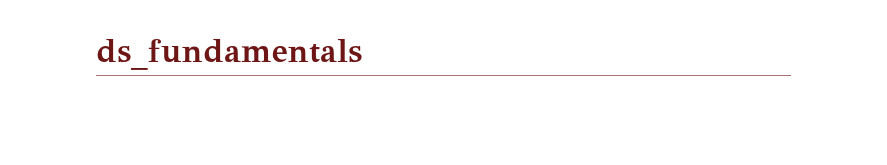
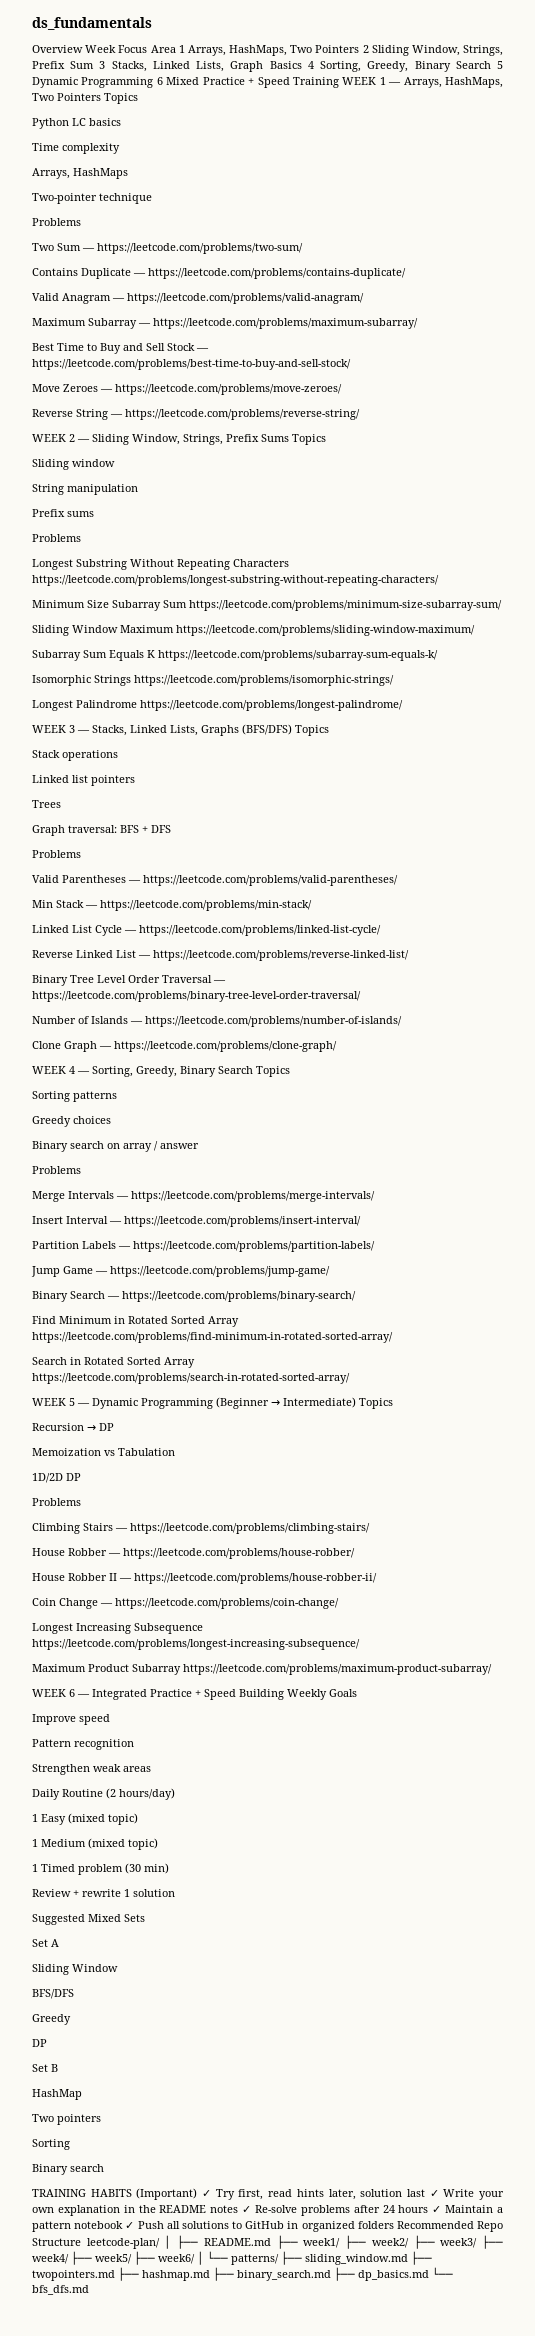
(362, 54) none -> [32,45,504,56] [32,61,503,72] [32,77,504,88] [32,93,138,104] [32,118,121,129] [32,143,120,154] [32,168,128,179] [32,193,152,204] [32,218,81,226] [32,243,303,254] [32,268,406,279] [32,293,364,304] [32,318,418,329] [32,343,209,354] [32,359,351,370] [32,384,342,395] [32,409,360,420] [32,434,326,445] [32,459,115,470] [32,484,138,495] [32,509,94,517] [32,534,81,542] [32,559,289,570] [32,575,439,586] [32,600,502,611] [32,625,475,636] [32,650,438,661] [32,675,394,686] [32,700,403,711] [32,724,329,736] [32,750,118,761] [32,775,135,786] [32,800,61,808] [32,825,171,836] [32,850,81,858] [32,875,398,886] [32,900,312,911] [32,925,381,936] [32,950,409,961] [32,975,226,986] [32,991,361,1002] [32,1016,402,1027] [32,1041,337,1052] [32,1066,290,1077] [32,1091,117,1102] [32,1116,111,1127] [32,1141,199,1152] [32,1166,81,1174] [32,1191,375,1202] [32,1216,361,1227] [32,1241,375,1252] [31,1266,330,1277] [32,1291,356,1302] [32,1316,239,1327] [32,1332,393,1343] [32,1357,195,1368] [32,1373,350,1384] [32,1397,393,1409] [32,1423,114,1431] [32,1448,175,1456] [32,1473,81,1483] [32,1498,81,1506] [32,1523,370,1534] [32,1548,355,1559] [32,1573,377,1584] [32,1598,339,1609] [32,1623,203,1634] [32,1639,360,1650] [32,1664,492,1675] [32,1689,357,1700] [32,1714,110,1725] [32,1739,134,1750] [32,1764,151,1775] [32,1788,175,1800] [32,1813,138,1825] [32,1838,158,1850] [32,1863,169,1875] [32,1889,175,1897] [32,1914,145,1925] [32,1939,59,1947] [32,1964,118,1975] [32,1989,74,1999] [32,2014,71,2025] [32,2039,47,2047] [32,2064,58,2072] [32,2089,82,2100] [32,2114,101,2125] [32,2139,70,2150] [32,2164,104,2175] [32,2188,504,2200] [32,2205,503,2216] [32,2221,503,2232] [32,2235,504,2249] [32,2251,432,2265] [32,2267,453,2281] [32,2285,89,2295] // Overview Week Focus Area 1 Arrays, HashMaps, Two Pointers 2 Sliding Window, Strings, Prefix Sum 3 Stacks, Linked Lists, Graph Basics 4 Sorting, Greedy, Binary Search 5 Dynamic Programming 6 Mixed Practice + Speed Training WEEK 1 — Arrays, HashMaps, Two Pointers Topics // Python LC basics // Time complexity // Arrays, HashMaps // Two-pointer technique // Problems // Two Sum — https://leetcode.com/problems/two-sum/ // Contains Duplicate — https://leetcode.com/problems/contains-duplicate/ // Valid Anagram — https://leetcode.com/problems/valid-anagram/ // Maximum Subarray — https://leetcode.com/problems/maximum-subarray/ // Best Time to Buy and Sell Stock — https://leetcode.com/problems/best-time-to-buy-and-sell-stock/ // Move Zeroes — https://leetcode.com/problems/move-zeroes/ // Reverse String — https://leetcode.com/problems/reverse-string/ // WEEK 2 — Sliding Window, Strings, Prefix Sums Topics // Sliding window // String manipulation // Prefix sums // Problems // Longest Substring Without Repeating Characters https://leetcode.com/problems/longest-substring-without-repeating-characters/ // Minimum Size Subarray Sum https://leetcode.com/problems/minimum-size-subarray-sum/ // Sliding Window Maximum https://leetcode.com/problems/sliding-window-maximum/ // Subarray Sum Equals K https://leetcode.com/problems/subarray-sum-equals-k/ // Isomorphic Strings https://leetcode.com/problems/isomorphic-strings/ // Longest Palindrome https://leetcode.com/problems/longest-palindrome/ // WEEK 3 — Stacks, Linked Lists, Graphs (BFS/DFS) Topics // Stack operations // Linked list pointers // Trees // Graph traversal: BFS + DFS // Problems // Valid Parentheses — https://leetcode.com/problems/valid-parentheses/ // Min Stack — https://leetcode.com/problems/min-stack/ // Linked List Cycle — https://leetcode.com/problems/linked-list-cycle/ // Reverse Linked List — https://leetcode.com/problems/reverse-linked-list/ // Binary Tree Level Order Traversal — https://leetcode.com/problems/binary-tree-level-order-traversal/ // Number of Islands — https://leetcode.com/problems/number-of-islands/ // Clone Graph — https://leetcode.com/problems/clone-graph/ // WEEK 4 — Sorting, Greedy, Binary Search Topics // Sorting patterns // Greedy choices // Binary search on array / answer // Problems // Merge Intervals — https://leetcode.com/problems/merge-intervals/ // Insert Interval — https://leetcode.com/problems/insert-interval/ // Partition Labels — https://leetcode.com/problems/partition-labels/ // Jump Game — https://leetcode.com/problems/jump-game/ // Binary Search — https://leetcode.com/problems/binary-search/ // Find Minimum in Rotated Sorted Array https://leetcode.com/problems/find-minimum-in-rotated-sorted-array/ // Search in Rotated Sorted Array https://leetcode.com/problems/search-in-rotated-sorted-array/ // WEEK 5 — Dynamic Programming (Beginner → Intermediate) Topics // Recursion → DP // Memoization vs Tabulation // 1D/2D DP // Problems // Climbing Stairs — https://leetcode.com/problems/climbing-stairs/ // House Robber — https://leetcode.com/problems/house-robber/ // House Robber II — https://leetcode.com/problems/house-robber-ii/ // Coin Change — https://leetcode.com/problems/coin-change/ // Longest Increasing Subsequence https://leetcode.com/problems/longest-increasing-subsequence/ // Maximum Product Subarray https://leetcode.com/problems/maximum-product-subarray/ // WEEK 6 — Integrated Practice + Speed Building Weekly Goals // Improve speed // Pattern recognition // Strengthen weak areas // Daily Routine (2 hours/day) // 1 Easy (mixed topic) // 1 Medium (mixed topic) // 1 Timed problem (30 min) // Review + rewrite 1 solution // Suggested Mixed Sets // Set A // Sliding Window // BFS/DFS // Greedy // DP // Set B // HashMap // Two pointers // Sorting // Binary search // TRAINING HABITS (Important) ✓ Try first, read hints later, solution last ✓ Write your own explanation in the README notes ✓ Re-solve problems after 24 hours ✓ Maintain a pattern notebook ✓ Push all solutions to GitHub in organized folders Recommended Repo Structure leetcode-plan/ │ ├── README.md ├── week1/ ├── week2/ ├── week3/ ├── week4/ ├── week5/ ├── week6/ │ └── patterns/ ├── sliding_window.md ├── twopointers.md ├── hashmap.md ├── binary_search.md ├── dp_basics.md └── bfs_dfs.md

